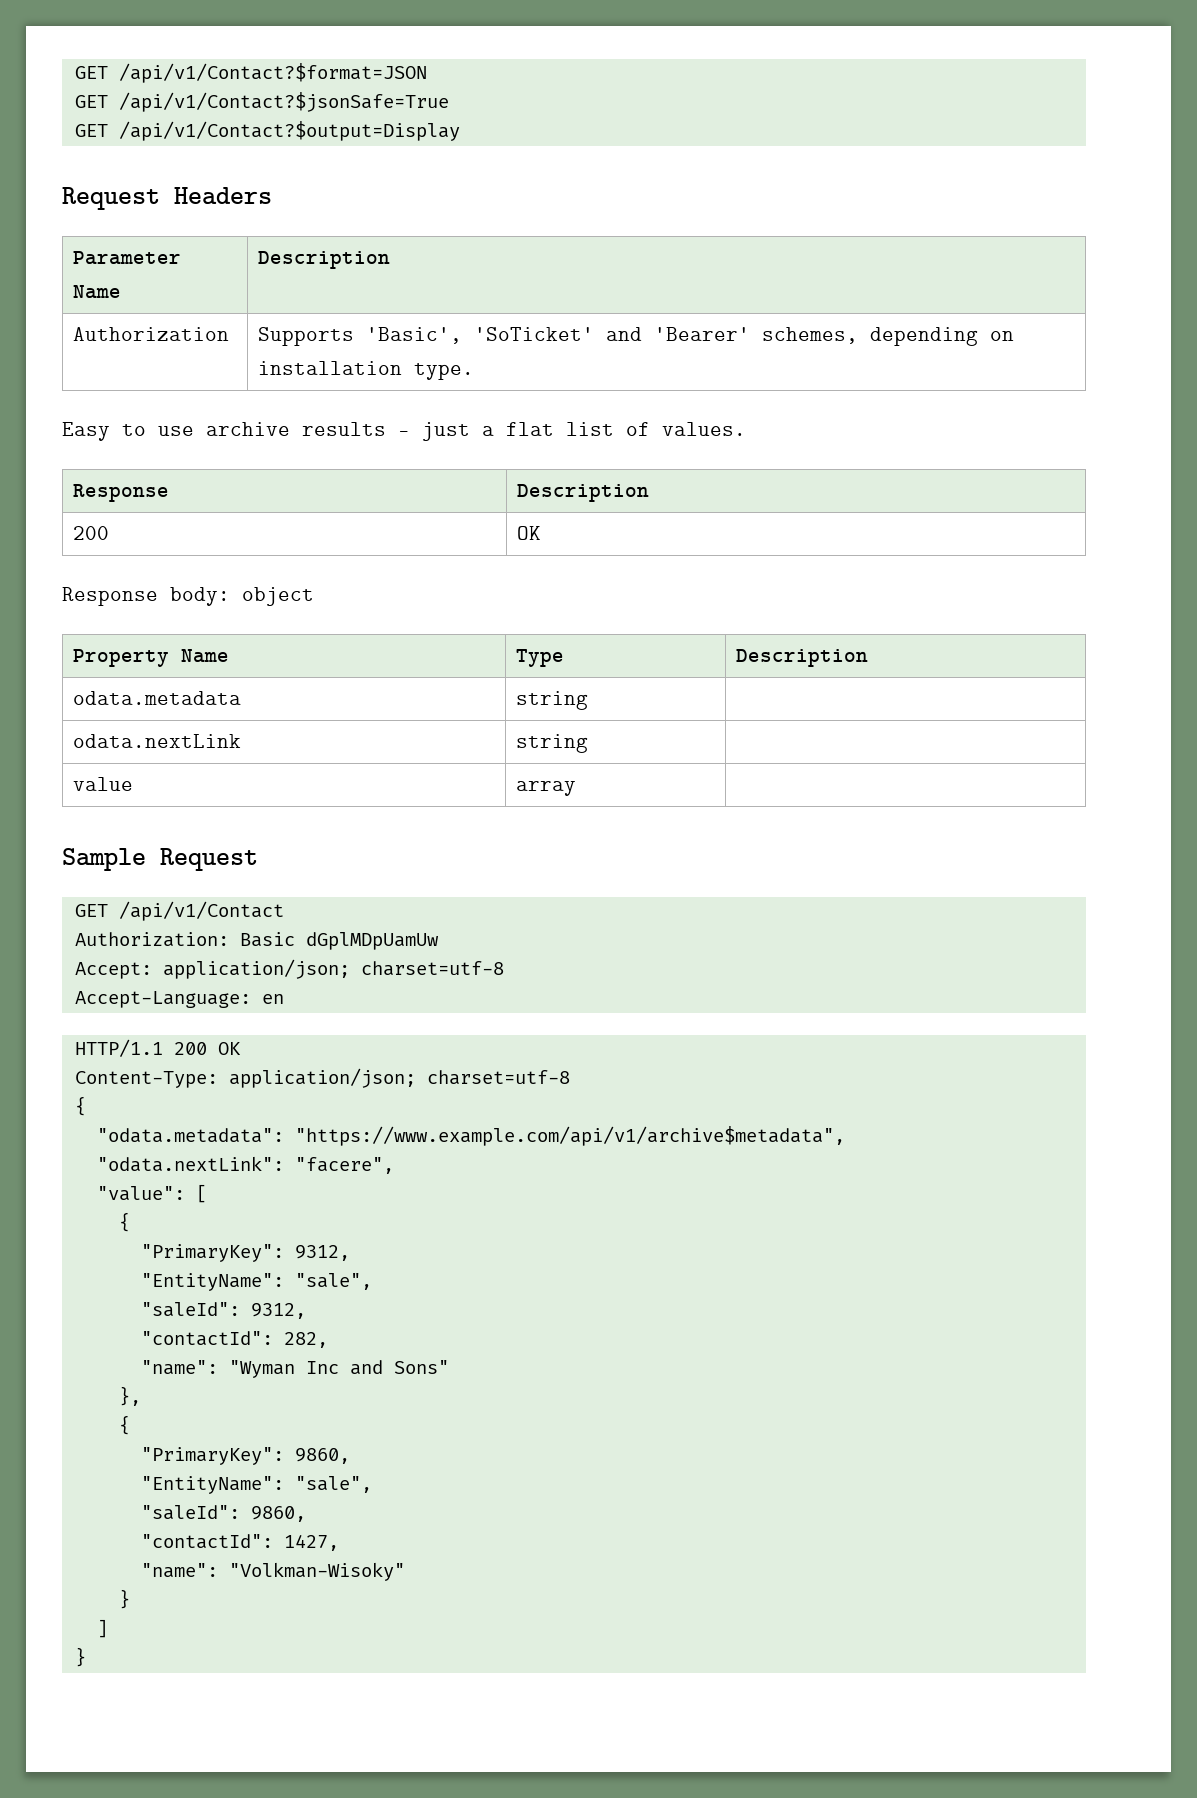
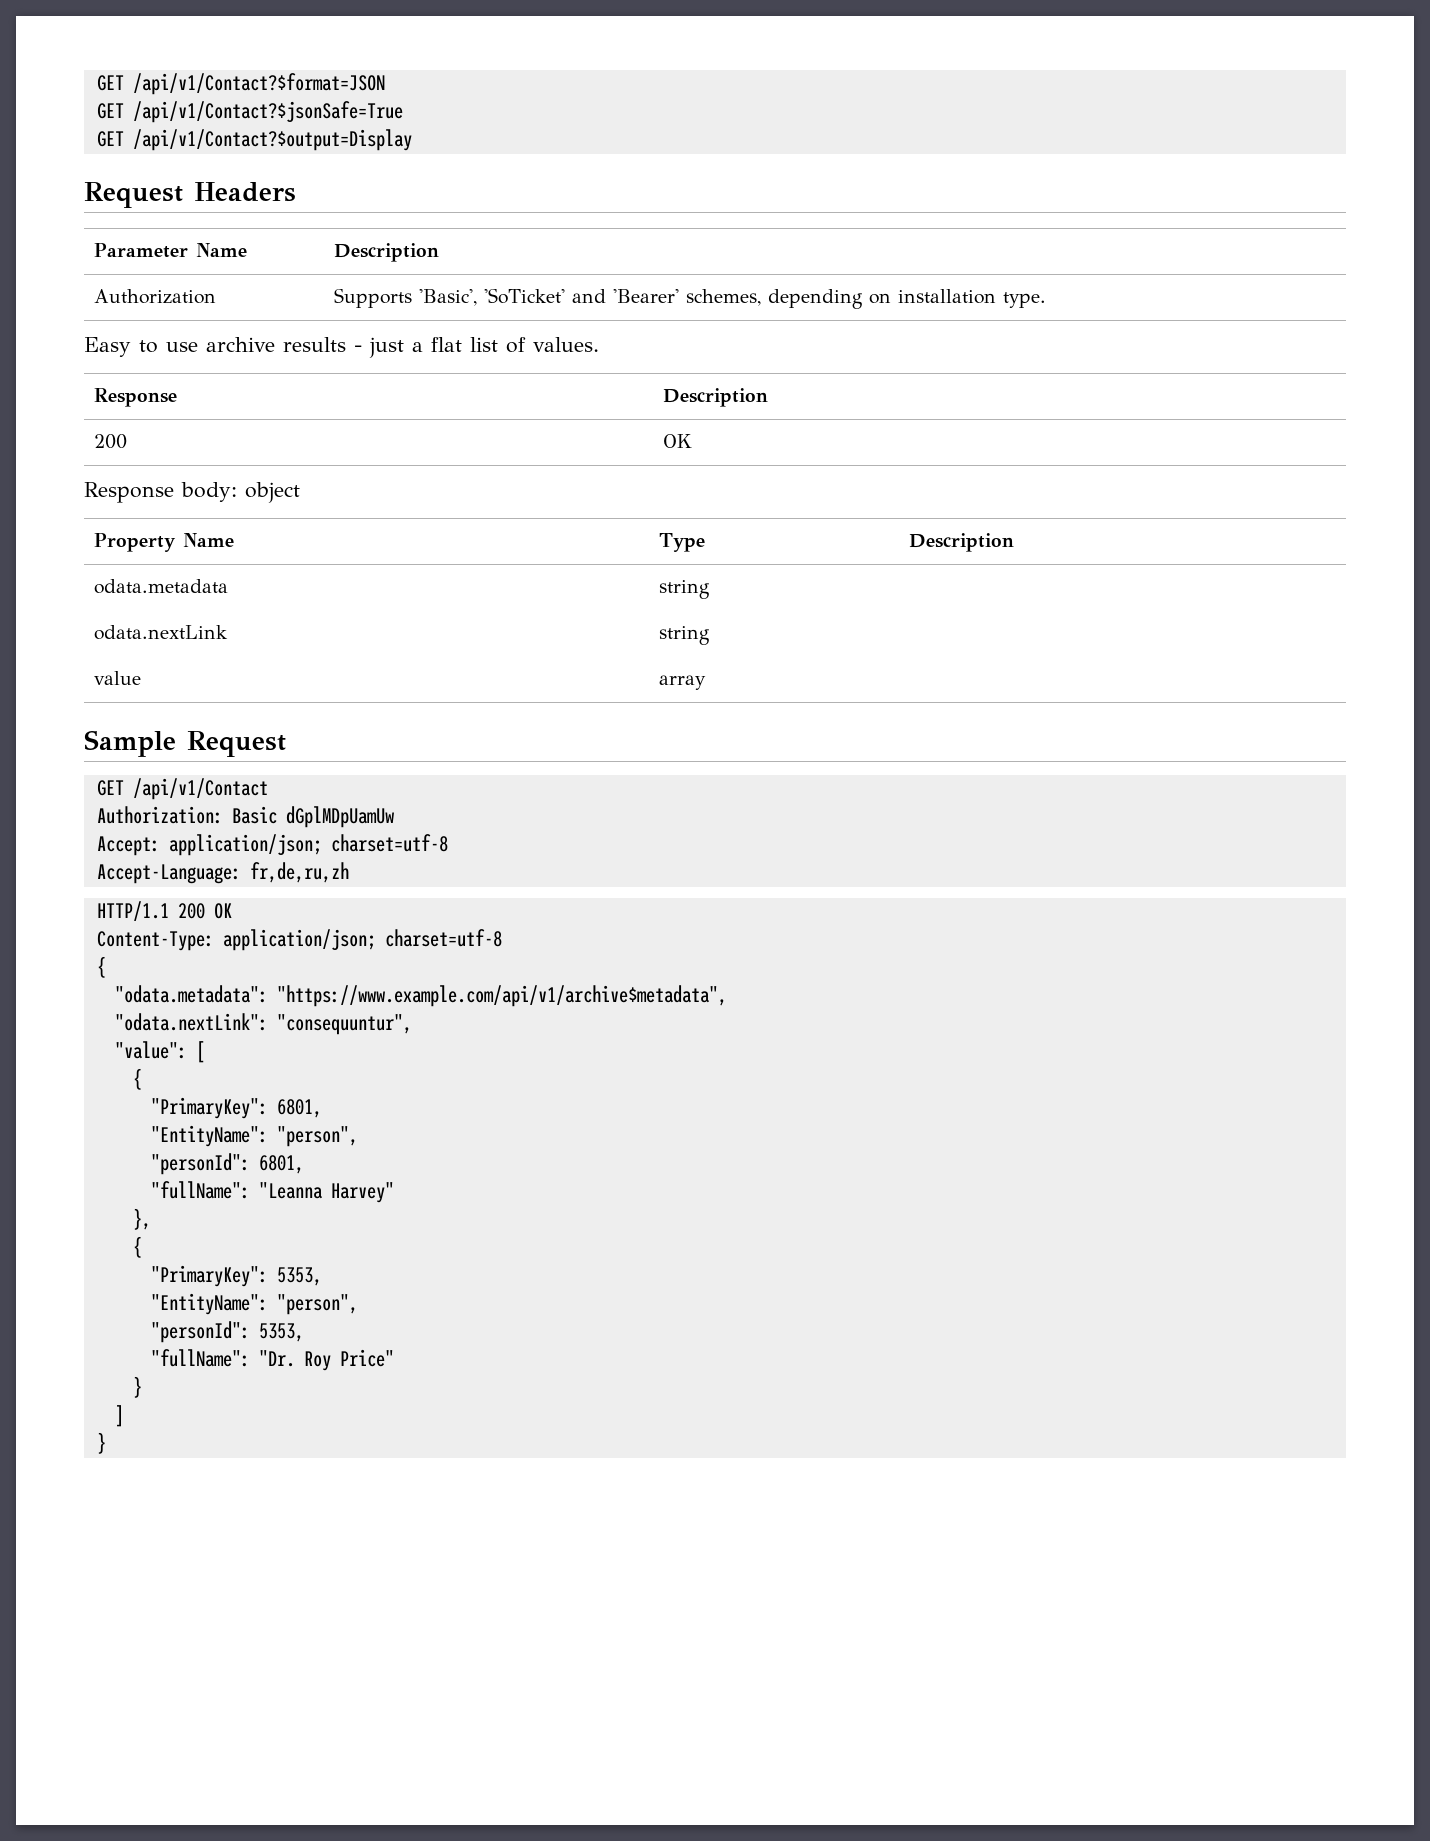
[261,994,284,1004] en -> [249,862,349,883] fr,de,ru,zh
[294,1157,394,1174] "facere", -> [276,1014,412,1035] "consequuntur",
[294,1245,350,1261] [140,1273,372,1291] [140,1302,306,1319] [140,1331,328,1348] [140,1360,449,1378] 9312, // "EntityName": "sale", // "saleId": 9312, // "contactId": 282, // "name": "Wyman Inc and Sons" -> [276,1099,322,1118] [150,1125,358,1147] [150,1153,304,1175] [150,1181,394,1203] 6801, // "EntityName": "person", // "personId": 6801, // "fullName": "Leanna Harvey"
[294,1448,350,1464] [140,1476,372,1494] [140,1505,306,1522] [140,1534,339,1551] [140,1562,405,1581] 9860, // "EntityName": "sale", // "saleId": 9860, // "contactId": 1427, // "name": "Volkman-Wisoky" -> [276,1267,322,1286] [150,1293,358,1315] [150,1321,304,1343] [150,1349,394,1371] 5353, // "EntityName": "person", // "personId": 5353, // "fullName": "Dr. Roy Price"

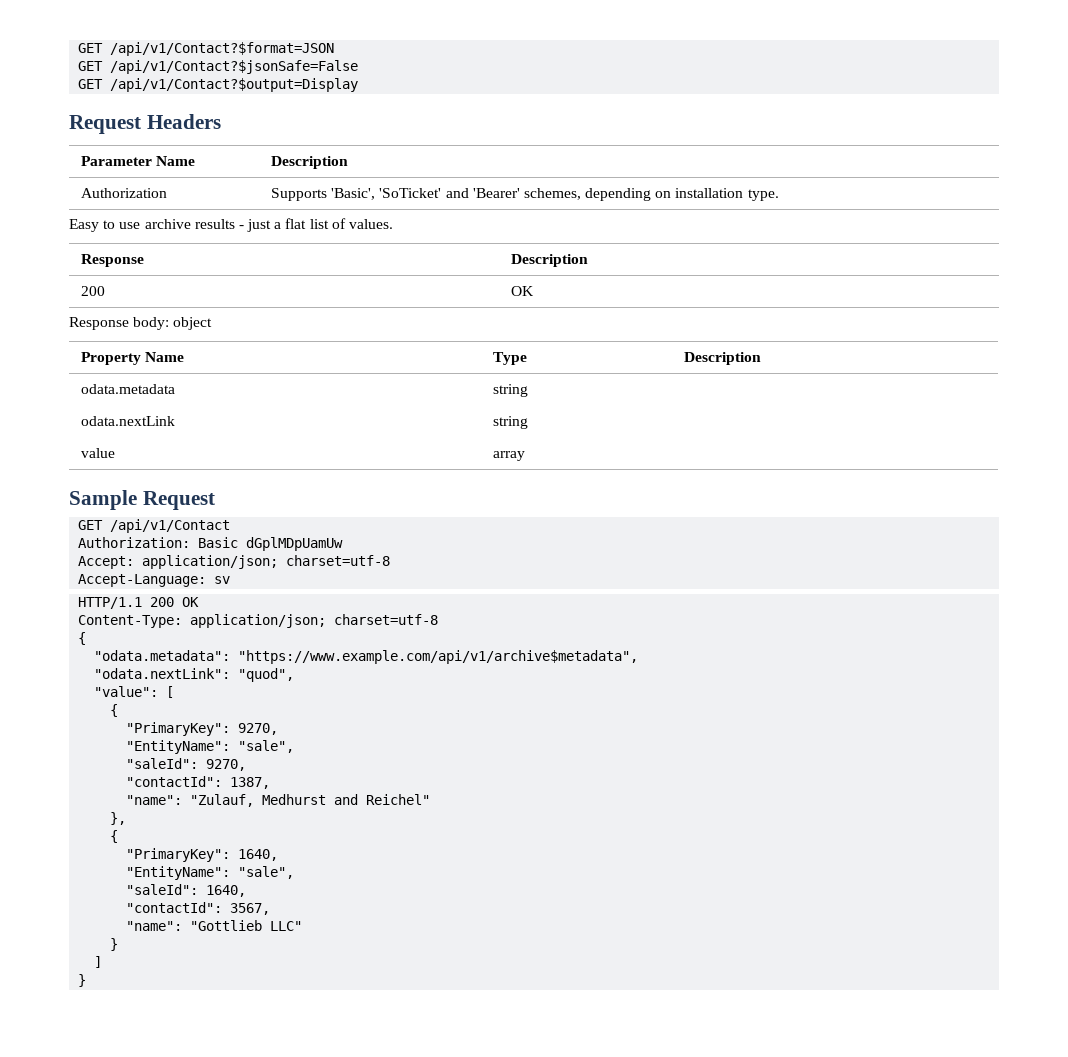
[132,101,403,123] /api/v1/Contact?$jsonSafe=True -> [110,60,359,74] /api/v1/Contact?$jsonSafe=False
[249,862,349,883] fr,de,ru,zh -> [214,576,231,584] sv
[276,1014,412,1035] "consequuntur", -> [238,668,295,682] "quod",
[276,1099,322,1118] [150,1125,358,1147] [150,1153,304,1175] [150,1181,394,1203] 6801, // "EntityName": "person", // "personId": 6801, // "fullName": "Leanna Harvey" -> [238,723,279,735] [126,740,295,754] [126,758,247,771] [126,776,271,789] [126,794,431,807] 9270, // "EntityName": "sale", // "saleId": 9270, // "contactId": 1387, // "name": "Zulauf, Medhurst and Reichel"
[276,1267,322,1286] [150,1293,358,1315] [150,1321,304,1343] [150,1349,394,1371] 5353, // "EntityName": "person", // "personId": 5353, // "fullName": "Dr. Roy Price" -> [238,849,279,861] [126,866,295,880] [126,884,247,897] [126,902,271,915] [126,920,303,931] 1640, // "EntityName": "sale", // "saleId": 1640, // "contactId": 3567, // "name": "Gottlieb LLC"

